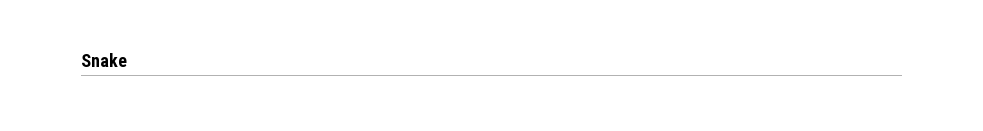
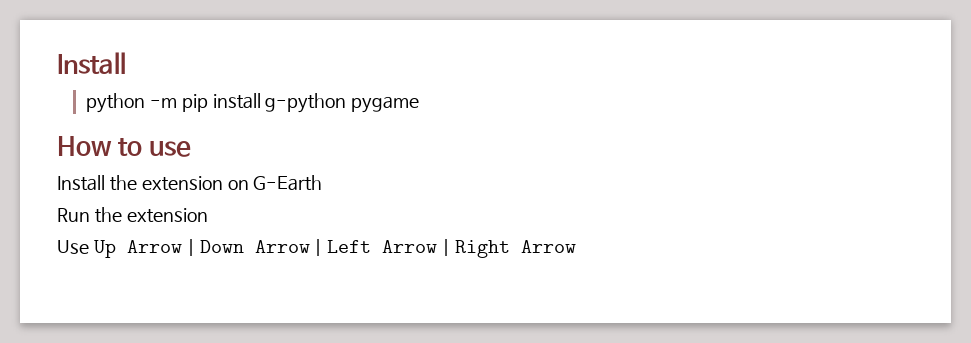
[81,53,127,67] Snake -> [57,52,126,74] [85,93,420,113] [57,136,191,157] [57,175,323,191] [57,207,208,223] [57,239,577,258] Install // python -m pip install g-python pygame // How to use // Install the extension on G-Earth // Run the extension // Use Up Arrow | Down Arrow | Left Arrow | Right Arrow

